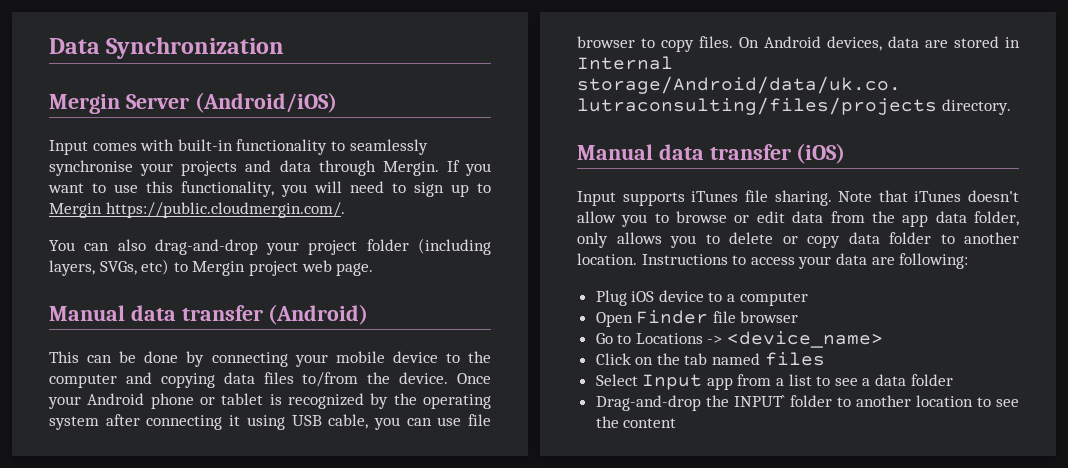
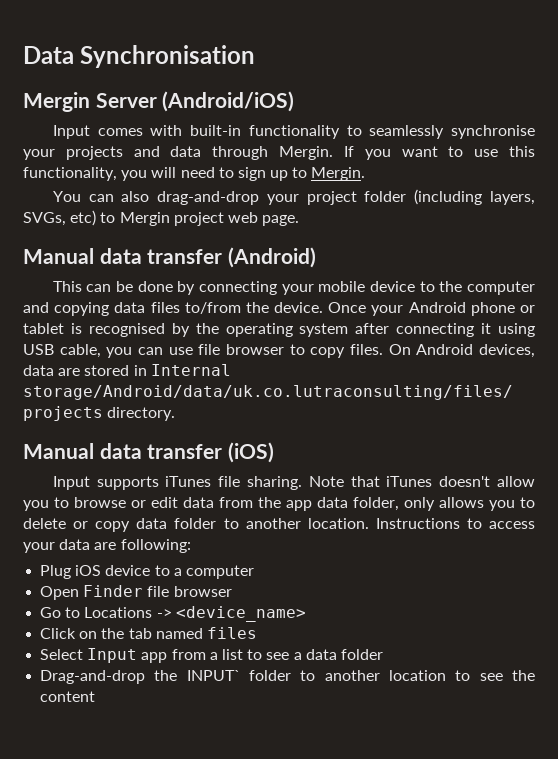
[106,37,285,59] Synchronization -> [80,45,256,68] Synchronisation
[49,202,345,218] Mergin https://public.cloudmergin.com/. -> [311,167,366,181] Mergin.
[288,393,365,409] recognized -> [88,323,165,337] recognised

